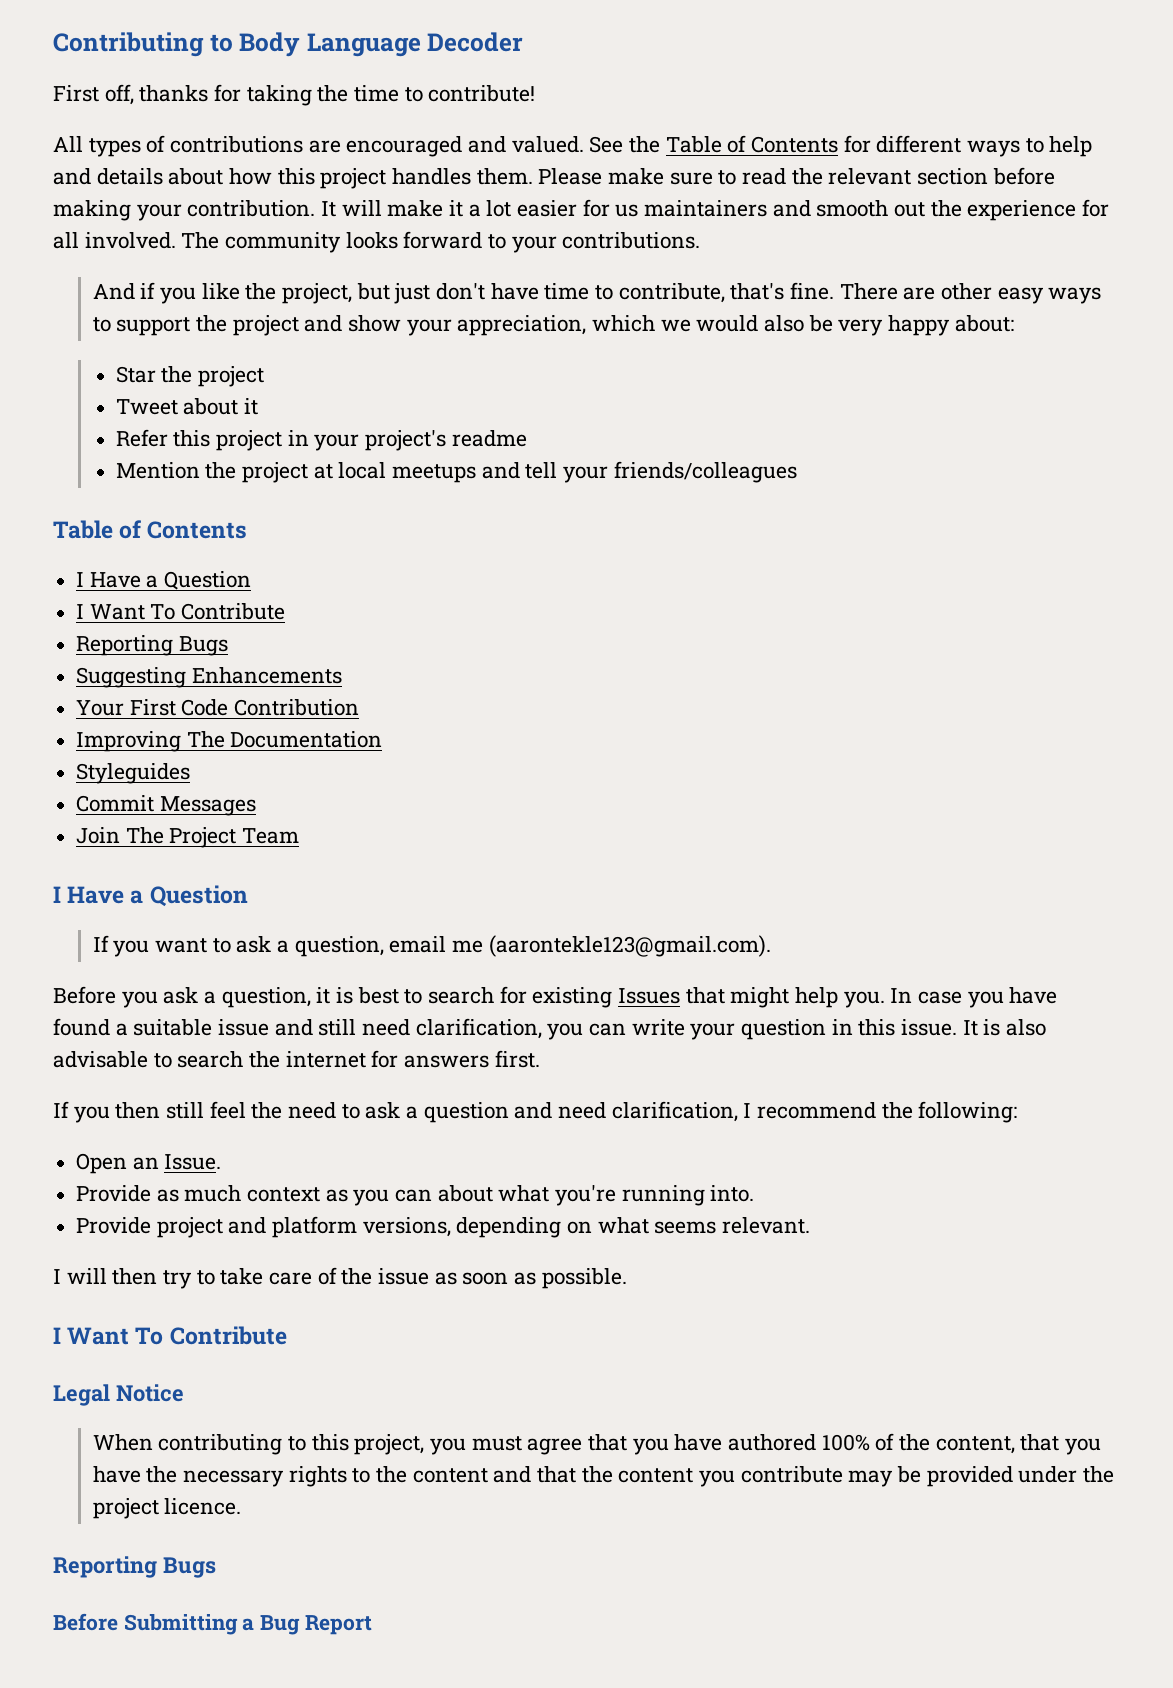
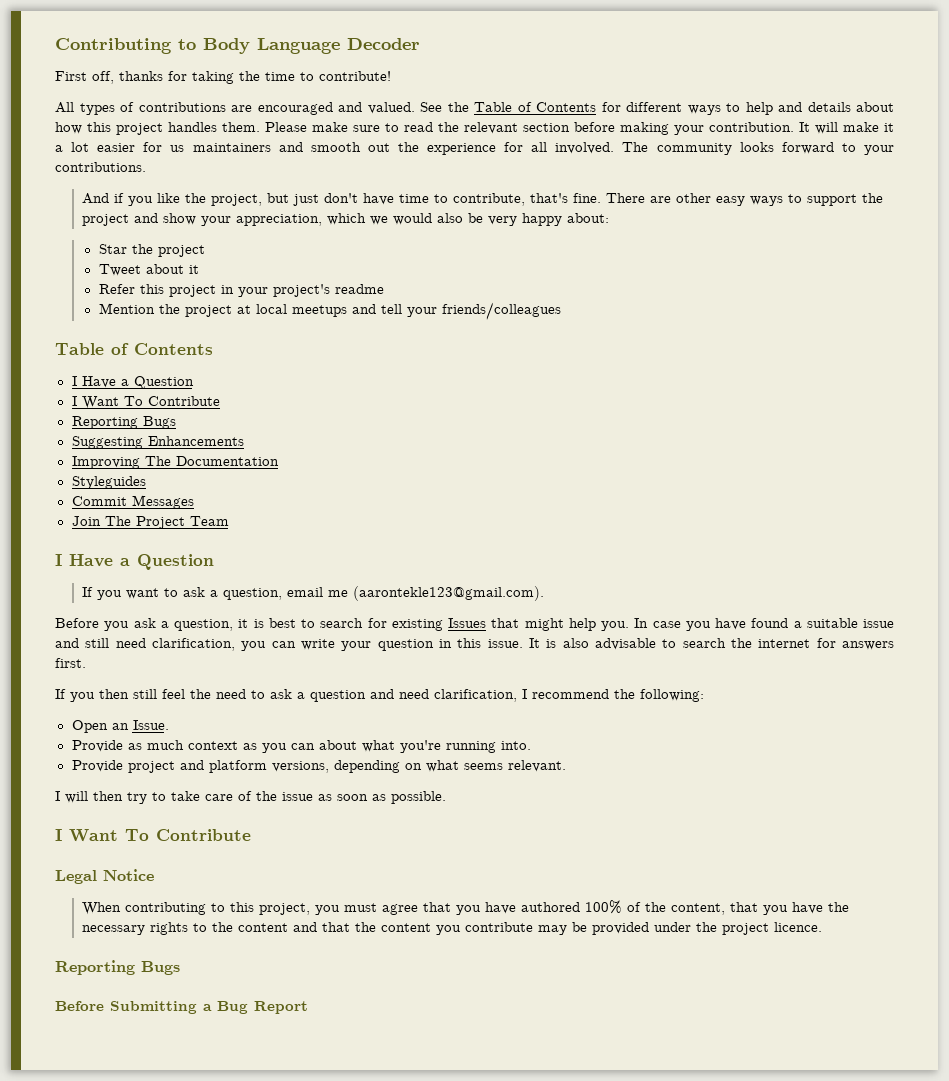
[76,699,360,716] // Your First Code Contribution -> (244, 441) none

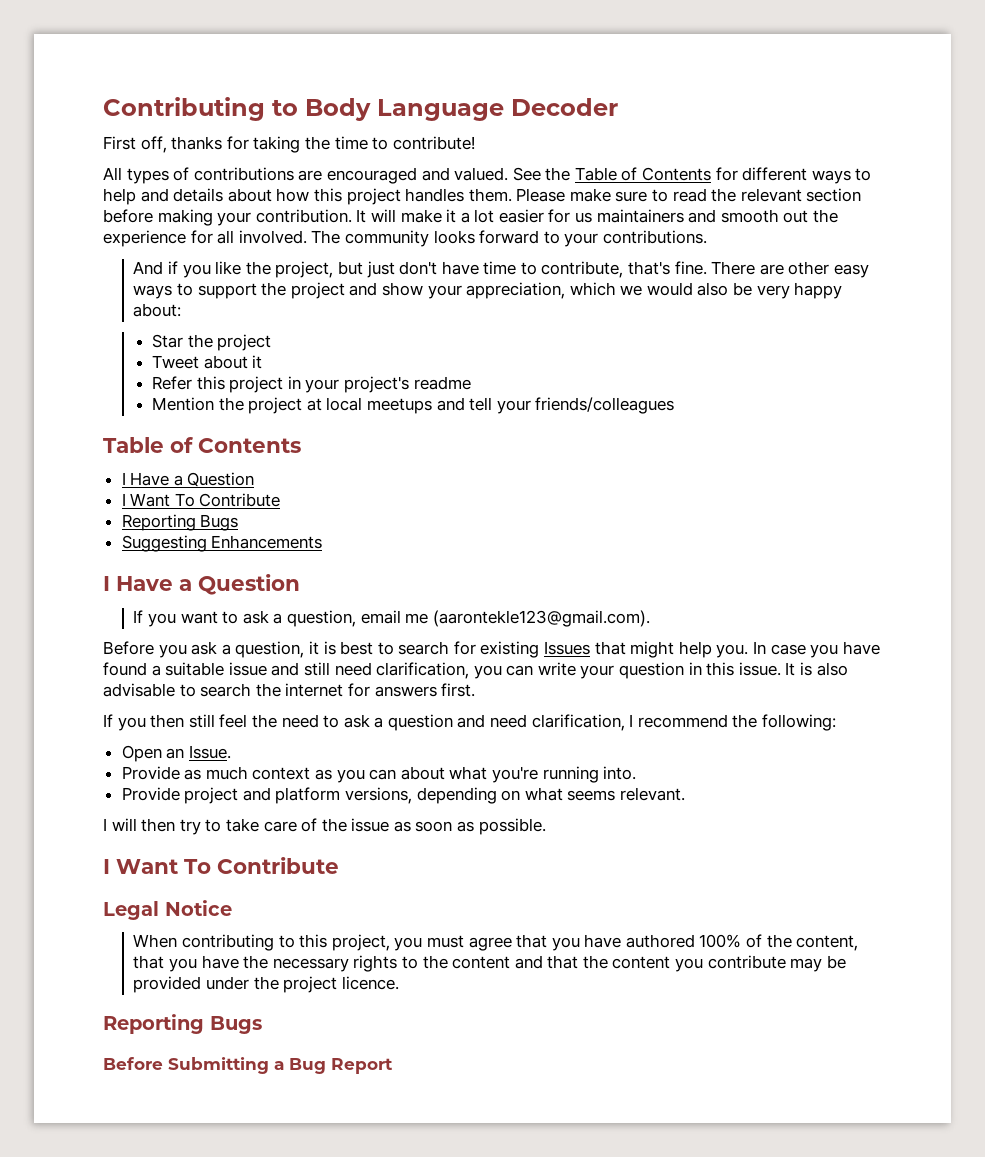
[71,456,279,469] [71,476,146,489] [71,495,194,509] [71,516,229,529] // Improving The Documentation // Styleguides // Commit Messages // Join The Project Team -> (323, 542) none

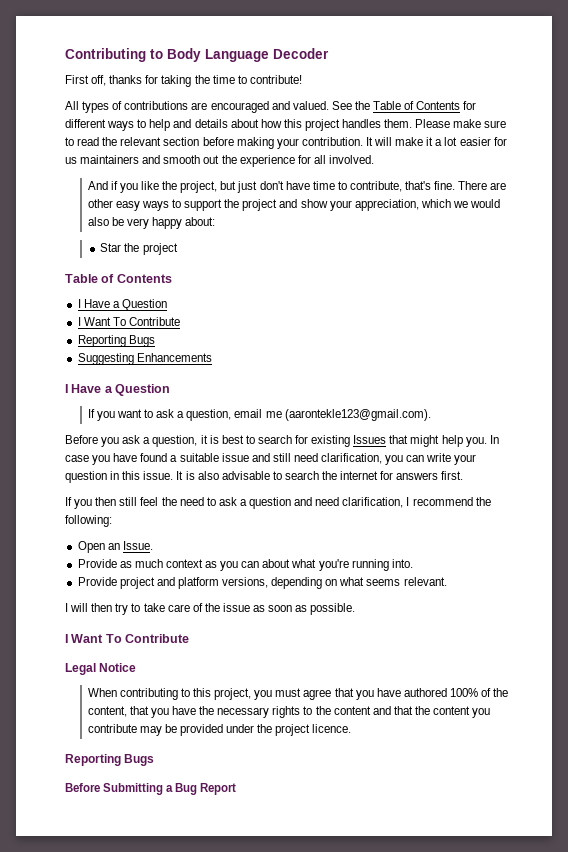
[311,230,707,247] The community looks forward to your contributions. -> (374, 159) none
[152,355,263,369] [152,376,471,393] [152,397,675,414] // Tweet about it // Refer this project in your project's readme // Mention the project at local meetups and tell your friends/colleagues -> (178, 249) none

